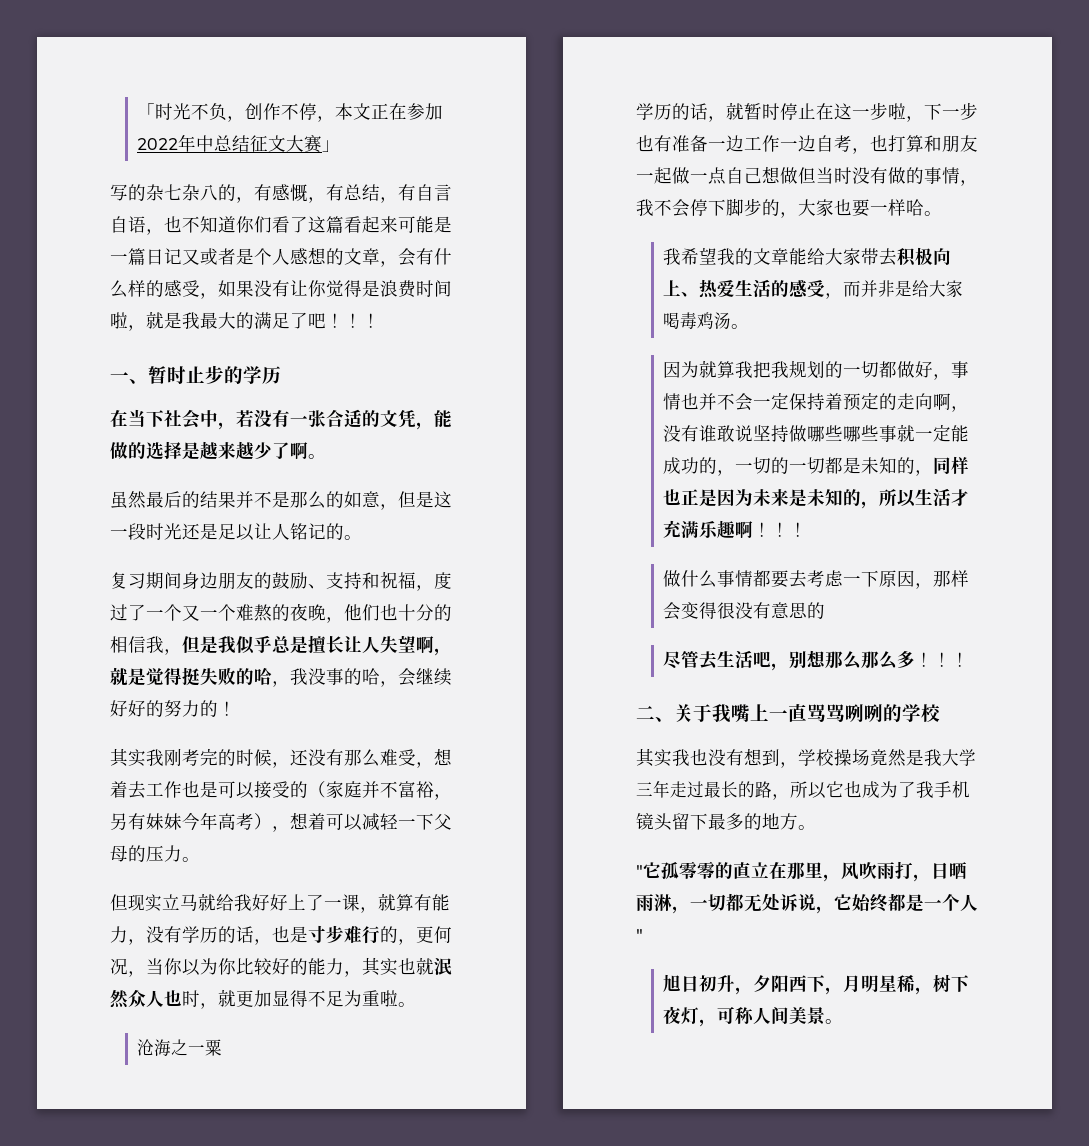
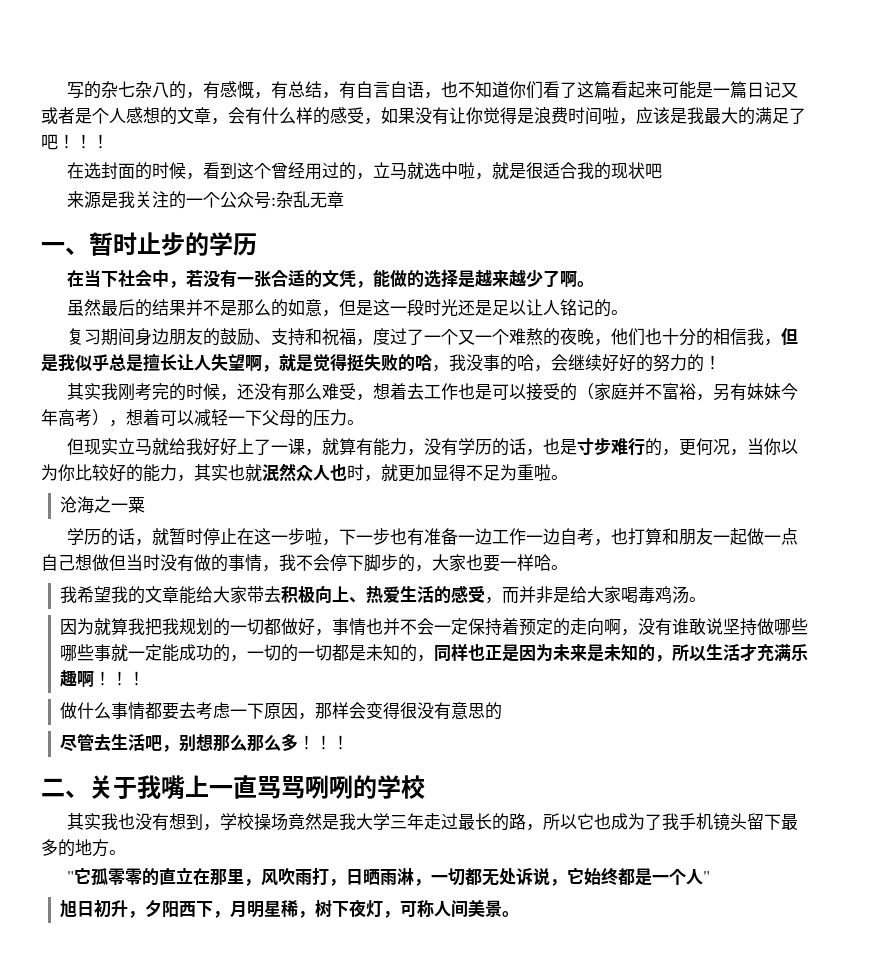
[137,103,444,122] [137,134,341,153] 「时光不负，创作不停，本文正在参加2022年中总结征文大赛」 // -> (66, 90) none
[146,311,164,329] 就 -> [636,107,670,124] 应该
(380, 320) none -> [66,162,662,180] [66,191,344,209] // 在选封面的时候，看到这个曾经用过的，立马就选中啦，就是很适合我的现状吧 // 来源是我关注的一个公众号:杂乱无章

